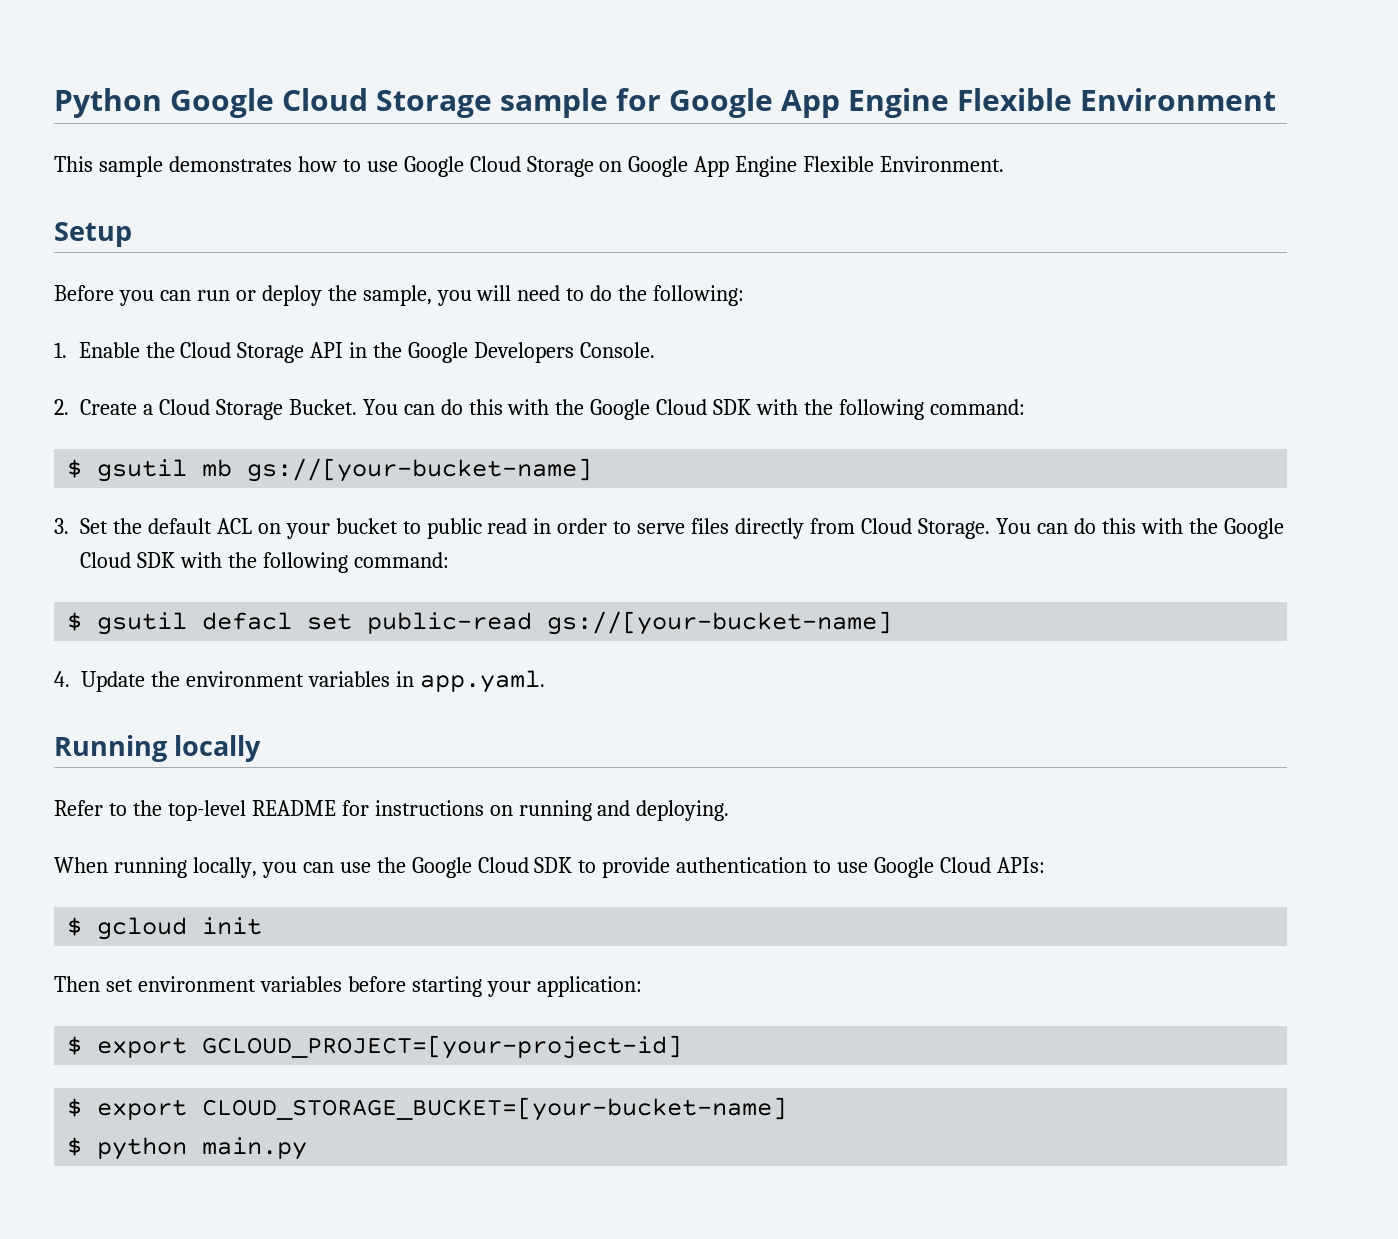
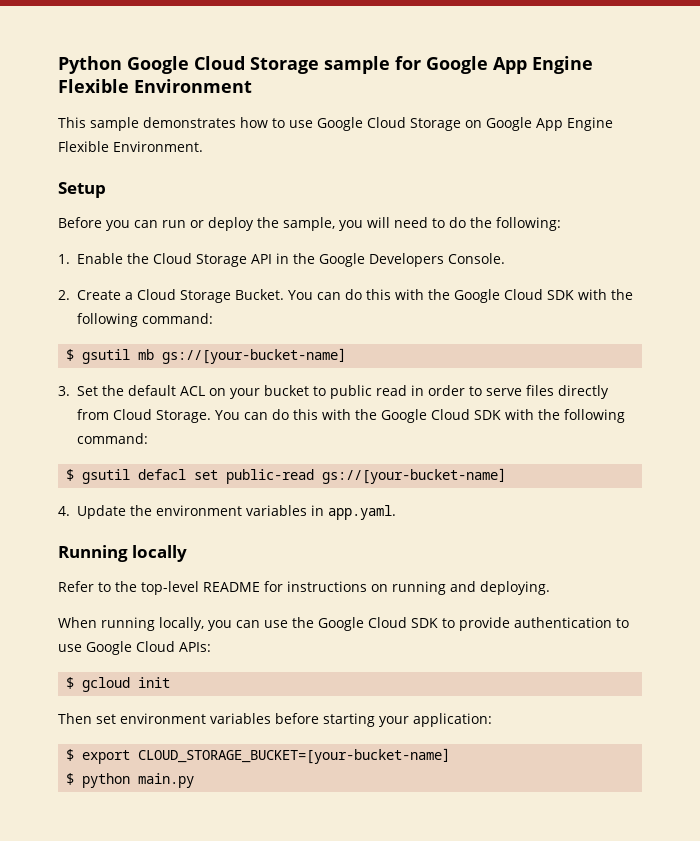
[67,1035,683,1059] // $ export GCLOUD_PROJECT=[your-project-id] -> (492, 720) none

